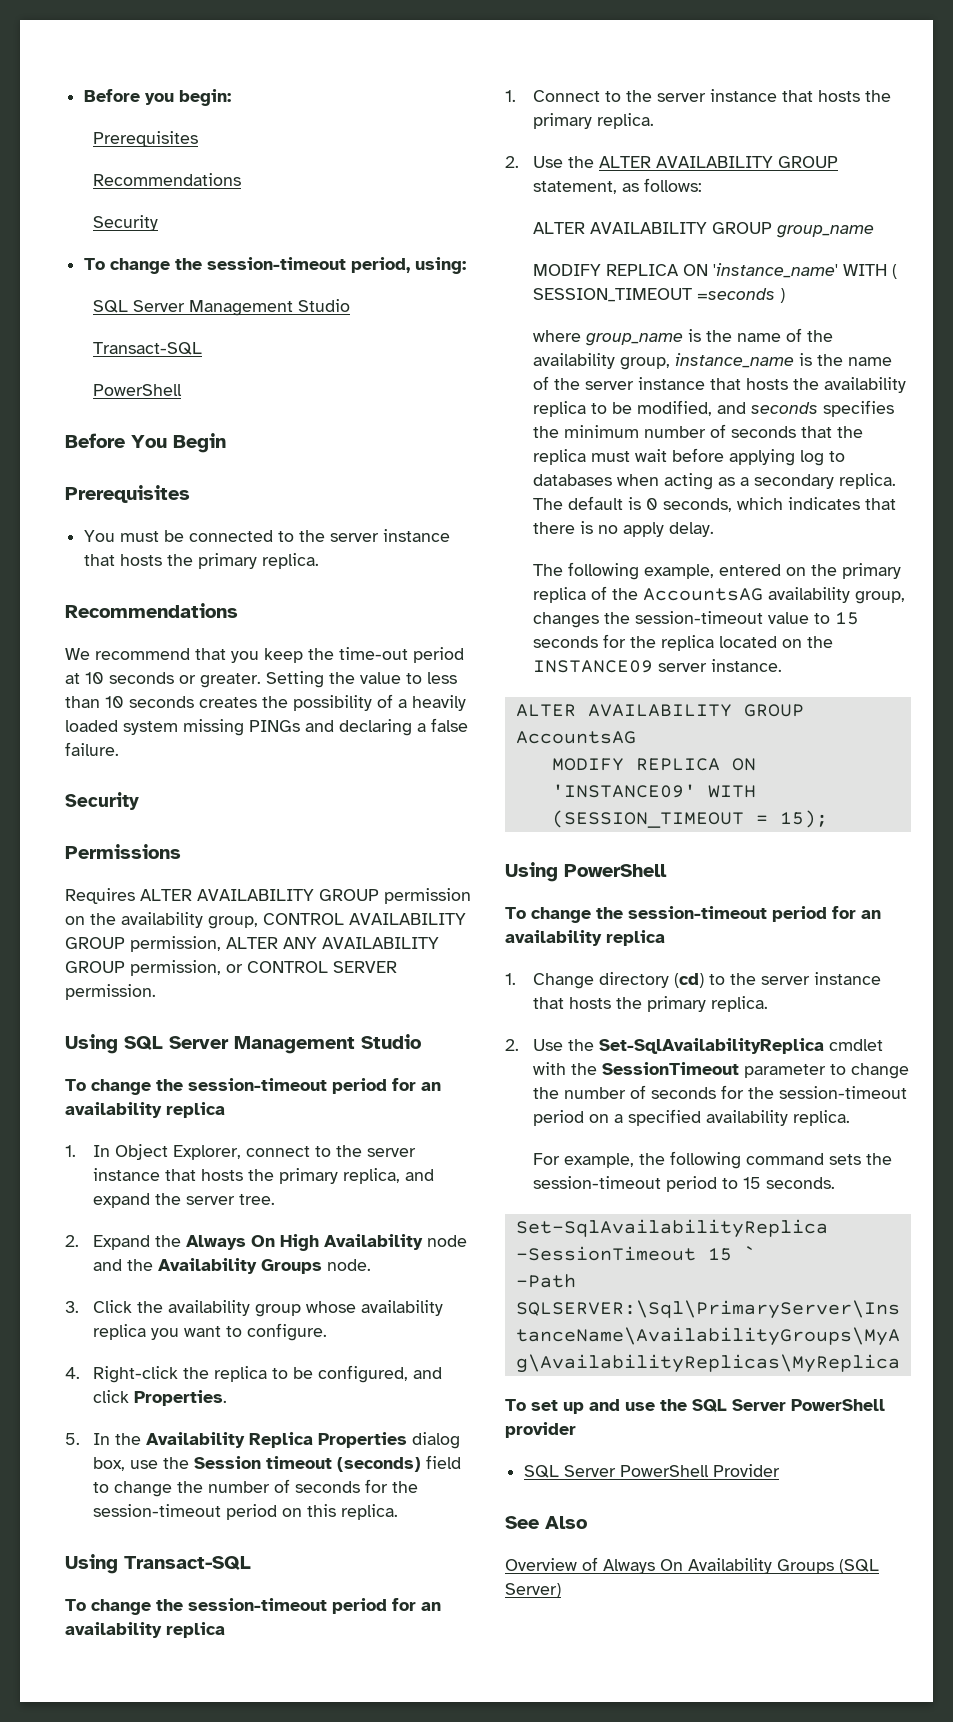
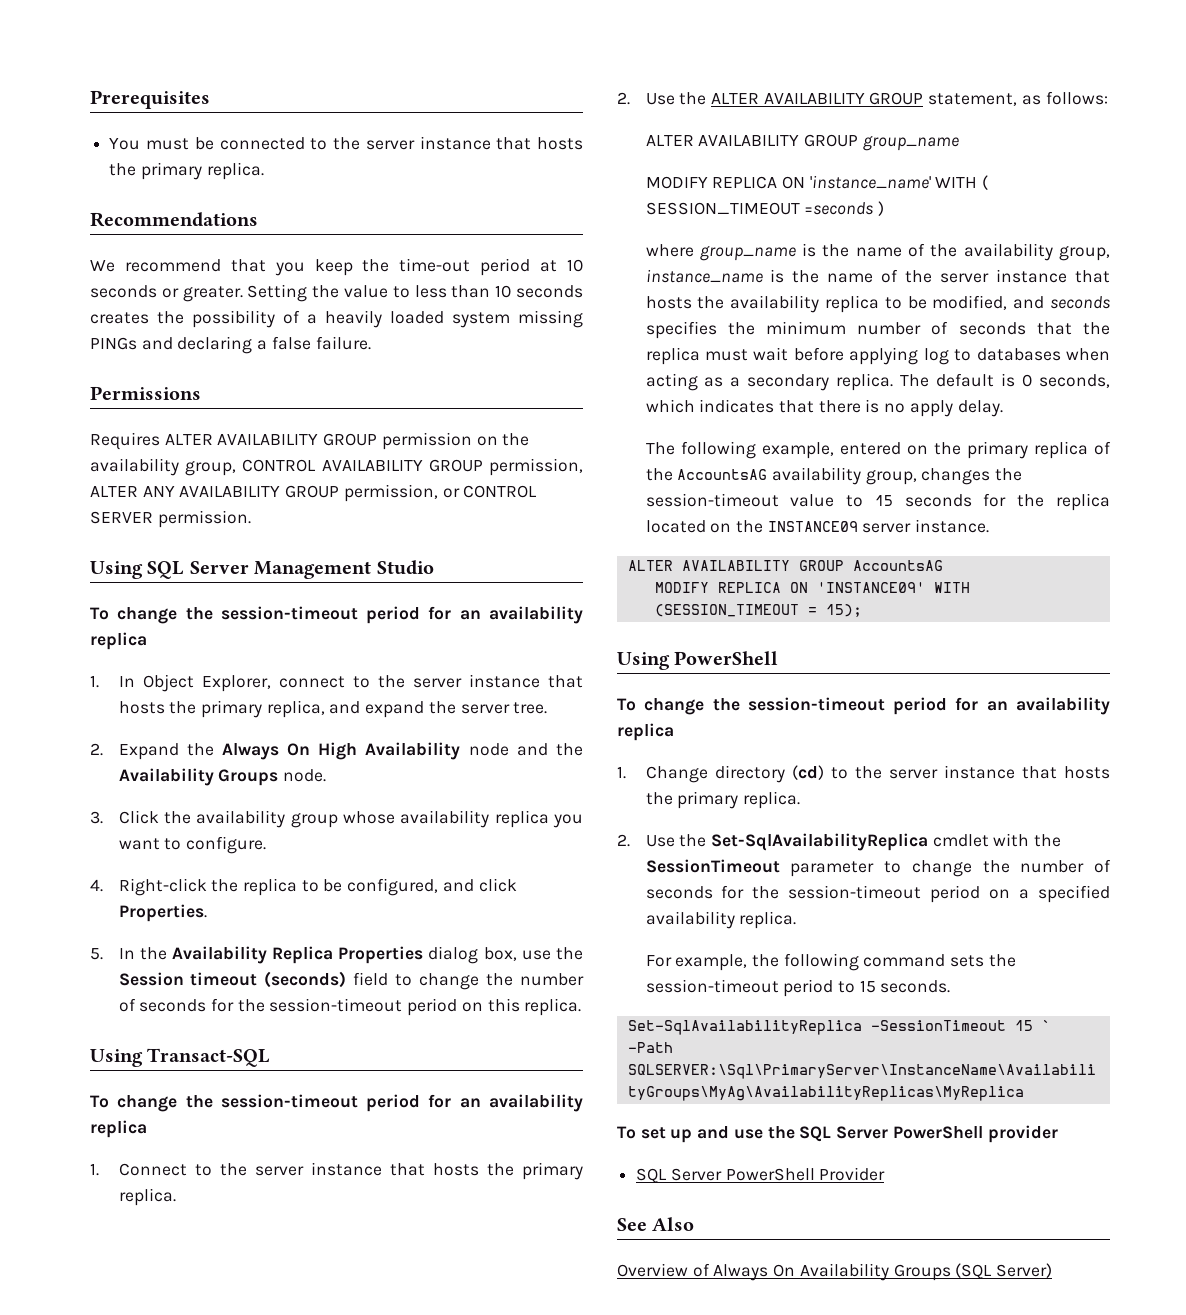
[84,89,232,106] [92,131,198,147] [92,173,241,186] [92,215,158,231] [84,257,467,274] [92,299,350,316] [92,342,202,355] [92,384,182,396] [65,433,226,453] Before you begin: // Prerequisites // Recommendations // Security // To change the session-timeout period, using: // SQL Server Management Studio // Transact-SQL // PowerShell // Before You Begin // -> (90, 99) none
[65,792,139,810] // Security -> (371, 343) none

